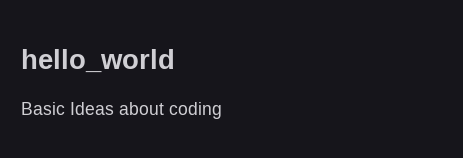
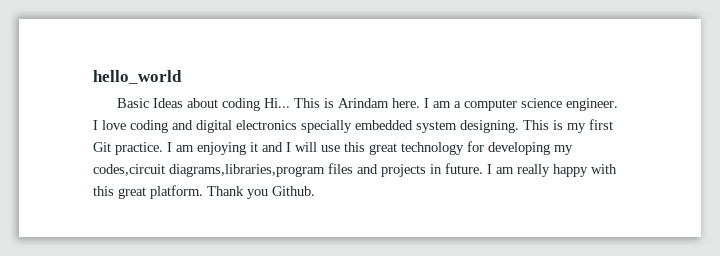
(222, 110) none -> [264,98,619,111] [93,119,613,133] [93,141,573,155] [93,163,617,177] [93,185,315,199] Hi... This is Arindam here. I am a computer science engineer. I love coding and digital electronics specially embedded system designing. This is my first Git practice. I am enjoying it and I will use this great technology for developing my codes,circuit diagrams,libraries,program files and projects in future. I am really happy with this great platform. Thank you Github.

